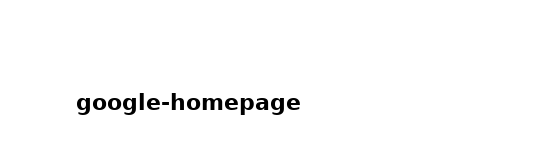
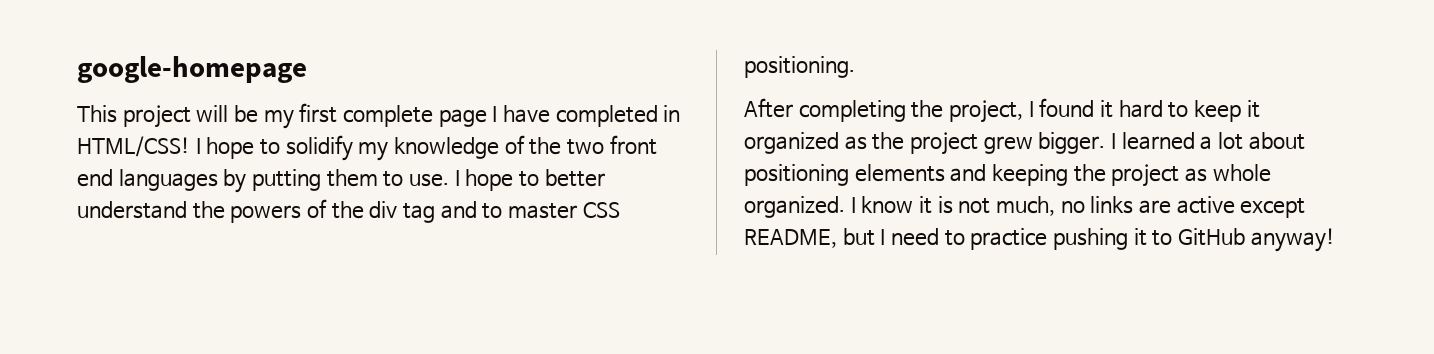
(301, 104) none -> [77,103,681,129] [77,135,657,161] [77,169,605,193] [77,199,620,223] [744,56,855,78] [744,98,1260,123] [744,132,1305,155] [744,164,1271,187] [744,196,1306,218] [744,228,1335,252] // This project will be my first complete page I have completed in HTML/CSS! I hope to solidify my knowledge of the two front end languages by putting them to use. I hope to better understand the powers of the div tag and to master CSS positioning. // After completing the project, I found it hard to keep it organized as the project grew bigger. I learned a lot about positioning elements and keeping the project as whole organized. I know it is not much, no links are active except README, but I need to practice pushing it to GitHub anyway!

